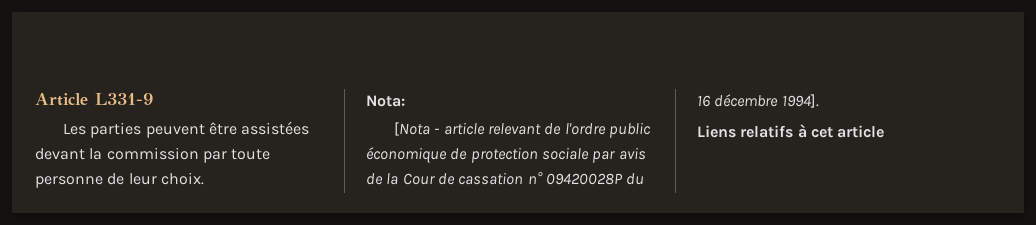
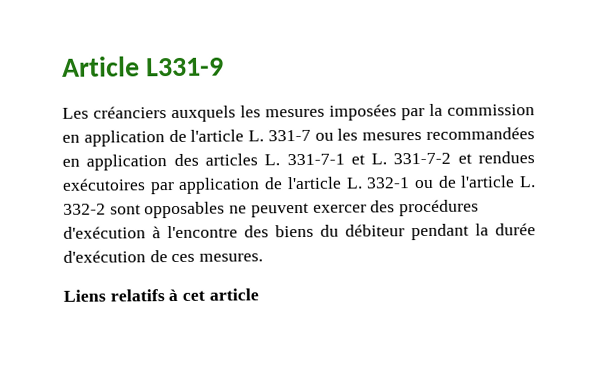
[90,121,310,138] [35,147,271,163] [35,172,204,188] [366,95,405,107] [393,122,651,138] [366,147,646,163] [366,172,645,185] [697,94,819,108] parties peuvent être assistées devant la commission par toute personne de leur choix. // Nota: // [Nota - article relevant de l'ordre public économique de protection sociale par avis de la Cour de cassation n° 09420028P du 16 décembre 1994]. -> [93,103,535,123] [62,127,535,147] [62,151,535,171] [62,175,536,195] [63,199,480,219] [63,223,536,241] [63,250,264,263] créanciers auxquels les mesures imposées par la commission en application de l'article L. 331-7 ou les mesures recommandées en application des articles L. 331-7-1 et L. 331-7-2 et rendues exécutoires par application de l'article L. 332-1 ou de l'article L. 332-2 sont opposables ne peuvent exercer des procédures d'exécution à l'encontre des biens du débiteur pendant la durée d'exécution de ces mesures.

